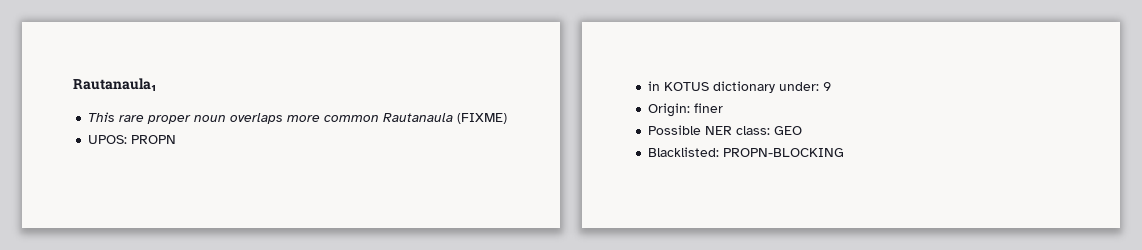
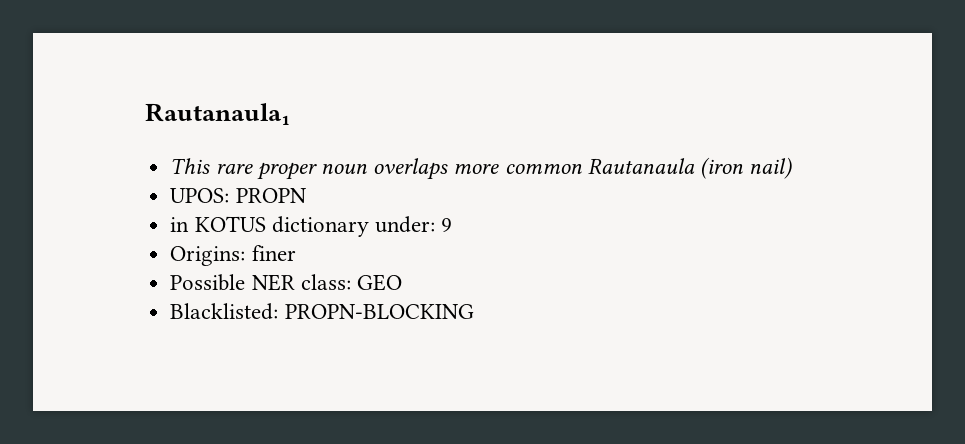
[457,113,508,124] (FIXME) -> [699,157,793,179] (iron nail)
[648,103,691,117] Origin: -> [170,246,246,266] Origins:

